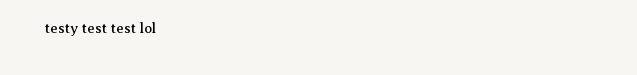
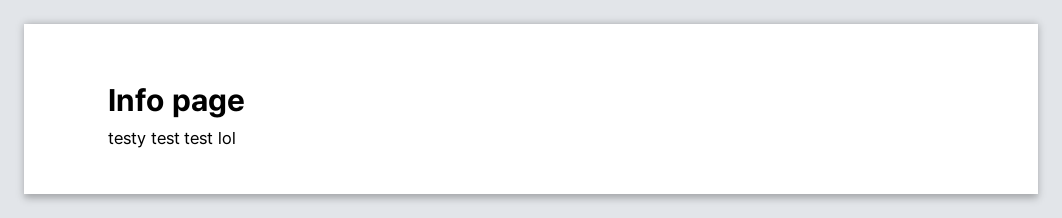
(45, 30) none -> [108,88,246,118] Info page //

